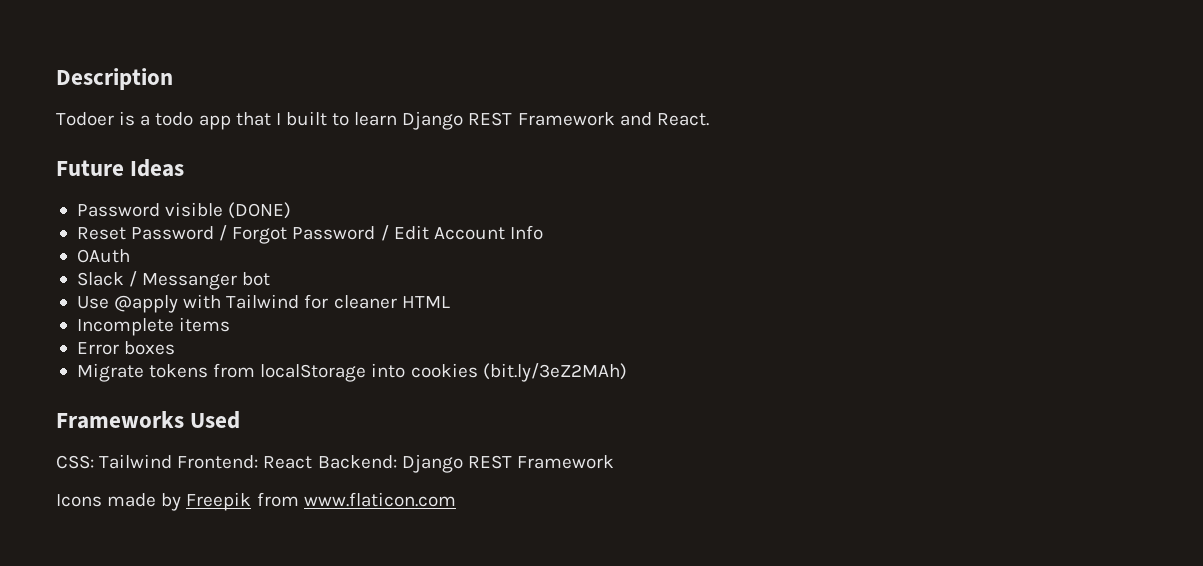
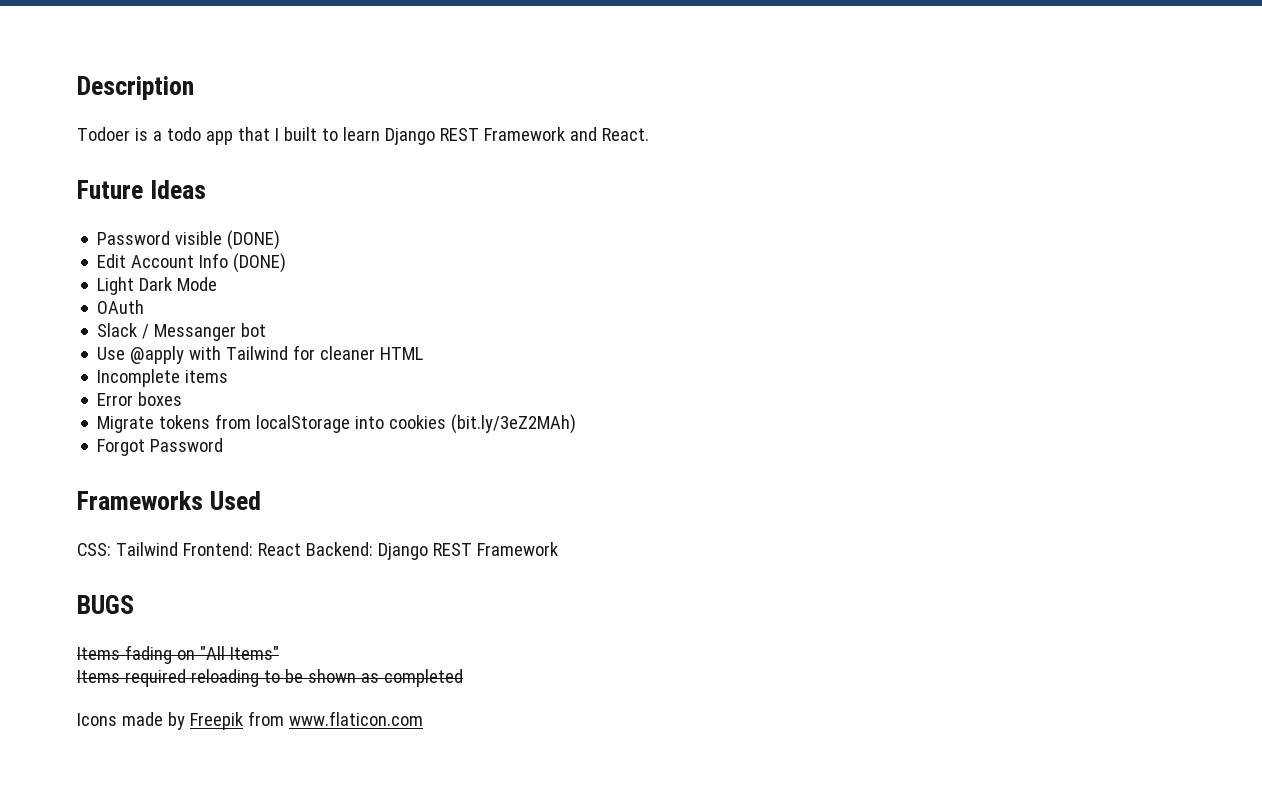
[76,225,389,244] Reset Password / Forgot Password / -> (281, 240) none
(543, 232) none -> [233,253,287,273] [97,277,218,295] (DONE) // Light Dark Mode
(627, 372) none -> [97,438,224,456] // Forgot Password
(614, 462) none -> [77,595,134,614] [77,645,279,664] [77,669,463,687] // BUGS // Items fading on "All Items" // Items required reloading to be shown as completed

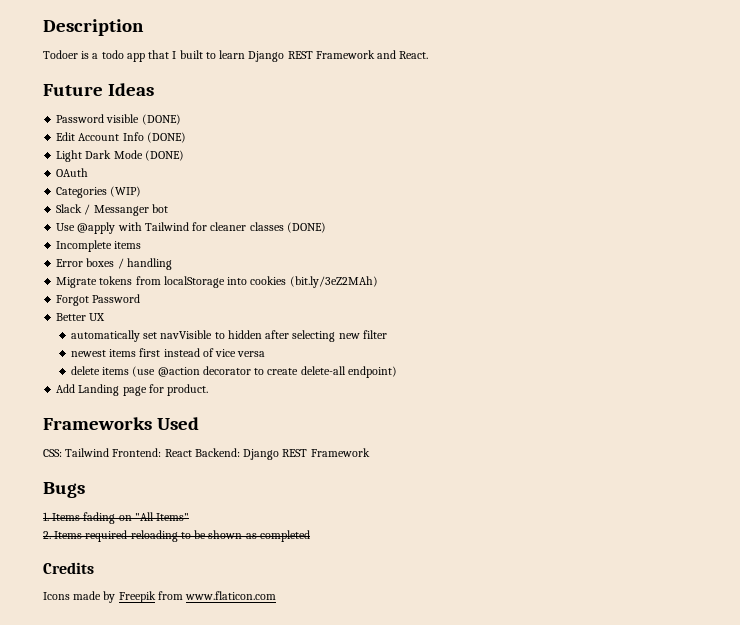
(218, 284) none -> [144,150,184,161] (DONE)
(145, 307) none -> [56,186,142,198] // Categories (WIP)
[380,347,424,360] HTML -> [249,222,326,233] classes (DONE)
(183, 399) none -> [117,258,172,270] / handling
(224, 445) none -> [56,313,106,321] [70,330,387,342] [70,348,266,357] [70,366,397,378] [56,384,209,396] // Better UX // automatically set navVisible to hidden after selecting new filter // newest items first instead of vice versa // delete items (use @action decorator to create delete-all endpoint) // Add Landing page for product.
[77,595,134,614] BUGS // -> [43,482,85,498] [43,512,49,521] Bugs // 1.
(279, 653) none -> [43,531,51,539] 2.
(463, 678) none -> [43,562,94,574] // Credits

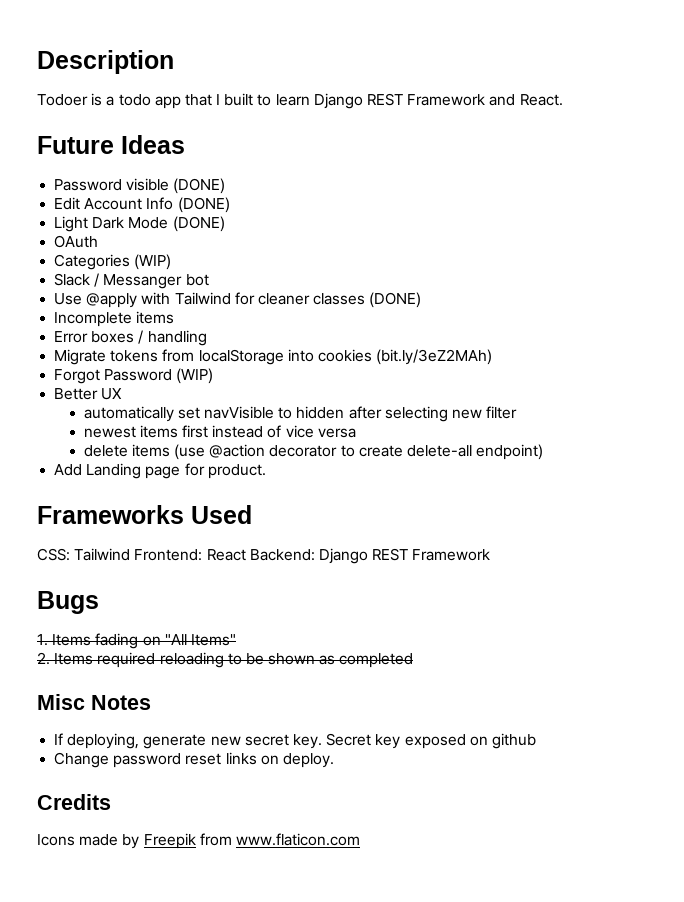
(141, 298) none -> [176,368,214,384] (WIP)
(310, 536) none -> [37,694,151,710] [54,733,536,749] [54,752,334,768] // Misc Notes // If deploying, generate new secret key. Secret key exposed on github // Change password reset links on deploy.

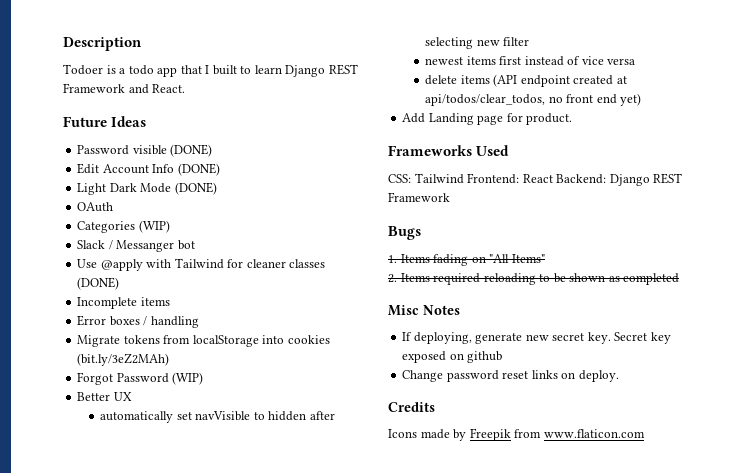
[174,444,544,460] (use @action decorator to create delete-all endpoint) -> [493,74,627,87] [425,93,642,106] (API endpoint created at api/todos/clear_todos, no front end yet)

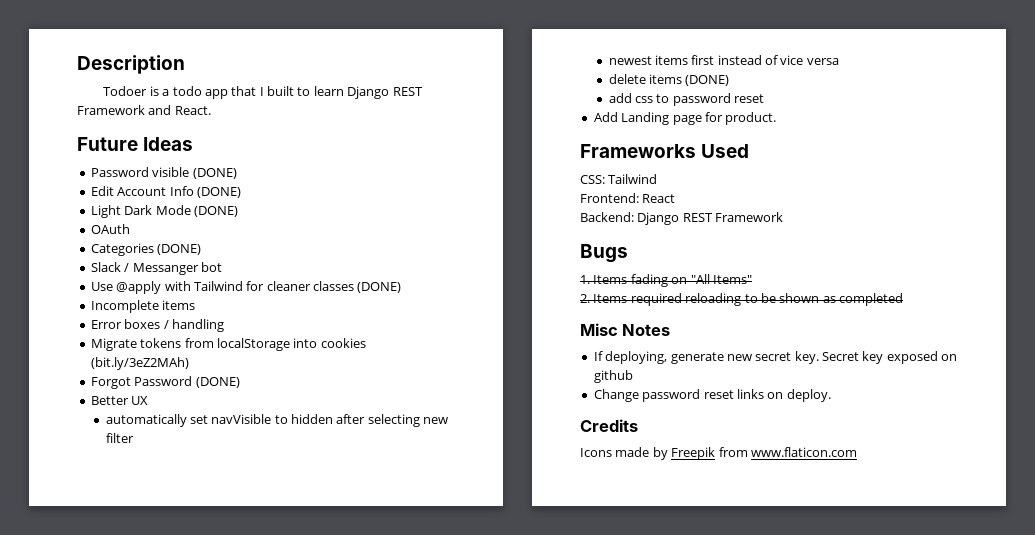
[138,220,170,233] (WIP) -> [157,244,202,255] (DONE)
[172,372,204,385] (WIP) -> [195,377,240,388] (DONE)
[493,74,627,87] [425,93,642,106] (API endpoint created at api/todos/clear_todos, no front end yet) -> [685,75,730,86] [608,93,765,106] (DONE) // add css to password reset
(464, 178) none -> (658, 179) //
(553, 178) none -> (676, 198) //

